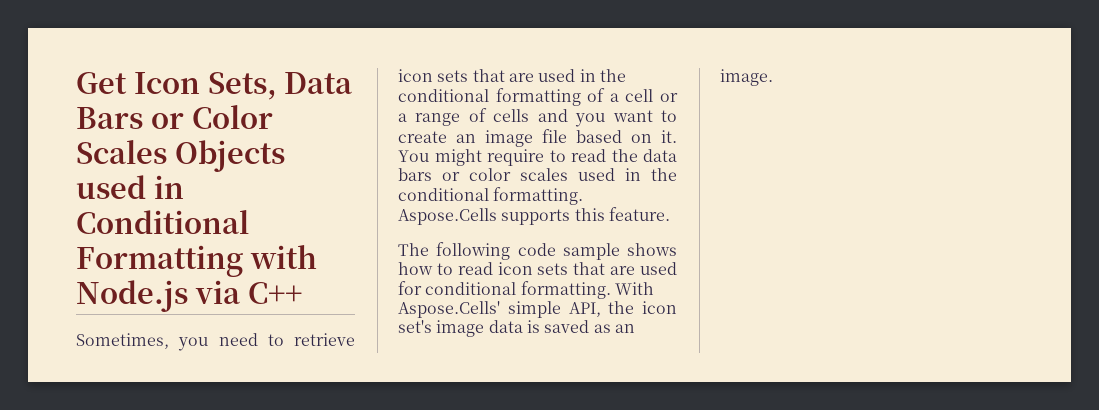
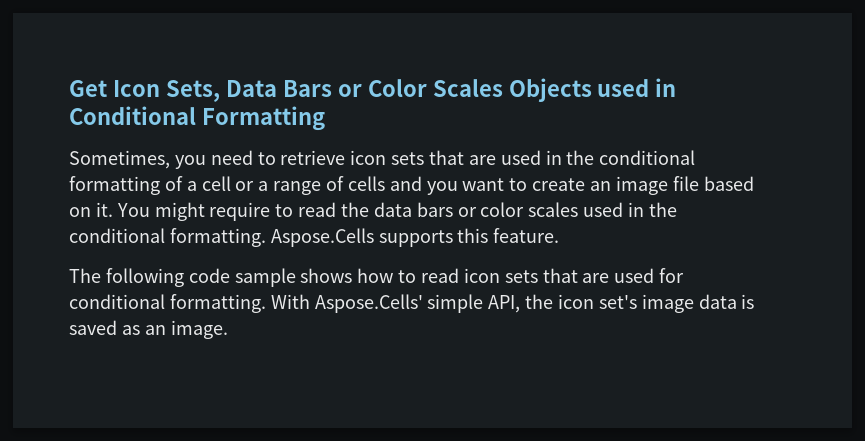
[249,245,317,269] [76,280,302,312] with Node.js via C++ -> (325, 118) none

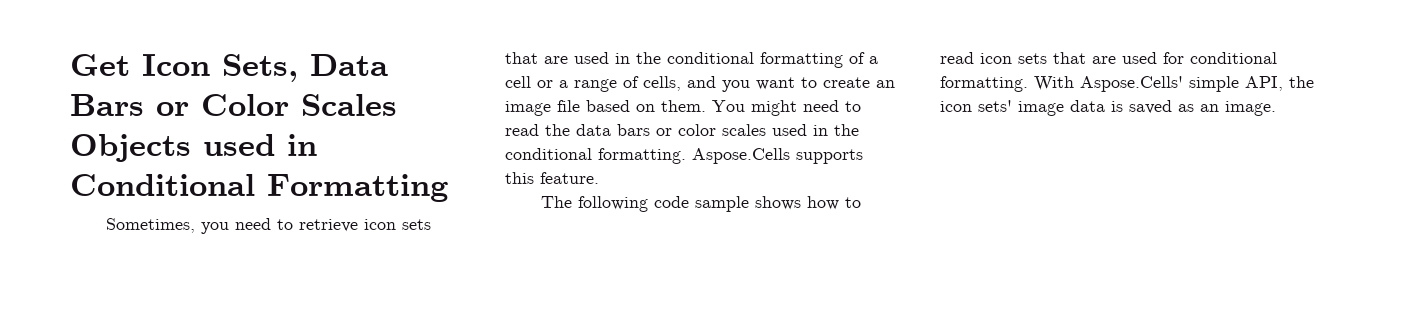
[347,176,385,191] cells -> [643,76,681,91] cells,
[95,202,113,217] it. -> [661,100,706,112] them.
[209,202,271,221] require -> [803,100,839,112] need
[598,295,637,309] set's -> [978,100,1012,112] sets'

